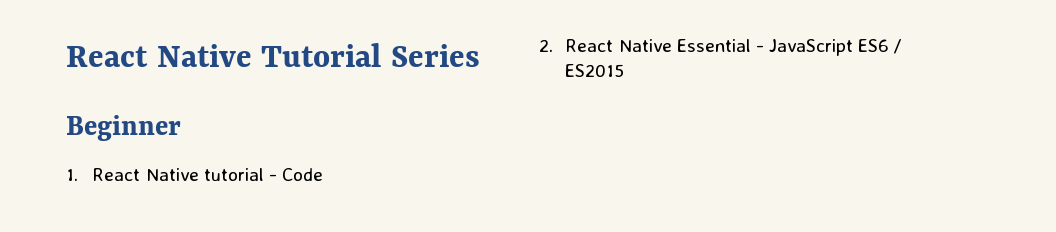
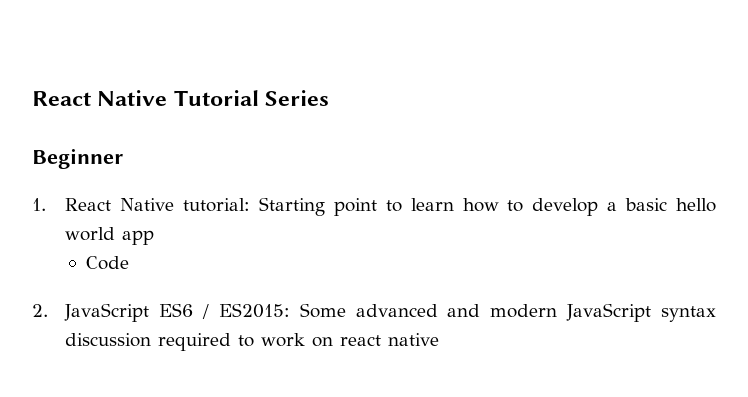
[203,168,324,181] [539,39,903,56] [565,64,625,77] tutorial - Code // 2. React Native Essential - JavaScript ES6 / ES2015 -> [183,197,716,216] [65,227,155,245] [86,256,130,270] [32,303,716,322] [65,333,440,351] tutorial: Starting point to learn how to develop a basic hello world app // Code // 2. JavaScript ES6 / ES2015: Some advanced and modern JavaScript syntax discussion required to work on react native

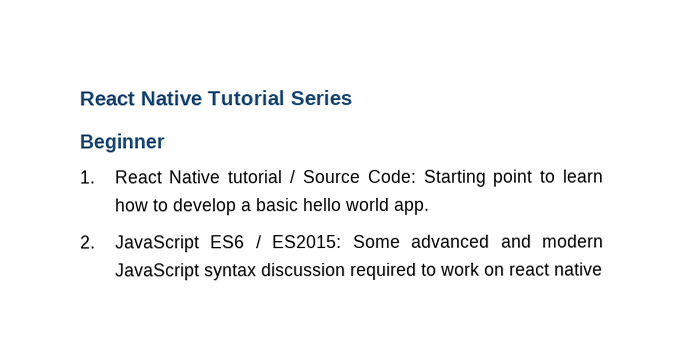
[183,198,251,212] tutorial: -> [227,169,417,184] tutorial / Source Code:
[122,230,155,245] [86,256,130,270] app // Code -> [393,200,430,215] app.

